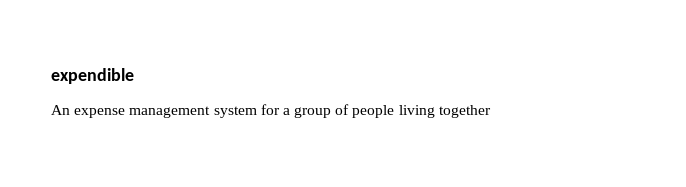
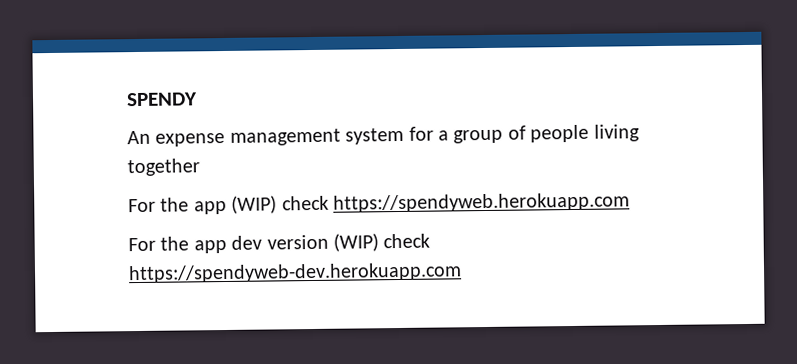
[51,68,134,84] expendible -> [126,92,198,107] SPENDY
(491, 111) none -> [128,192,630,215] [128,233,431,254] [128,262,462,284] // For the app (WIP) check https://spendyweb.herokuapp.com // For the app dev version (WIP) check https://spendyweb-dev.herokuapp.com

